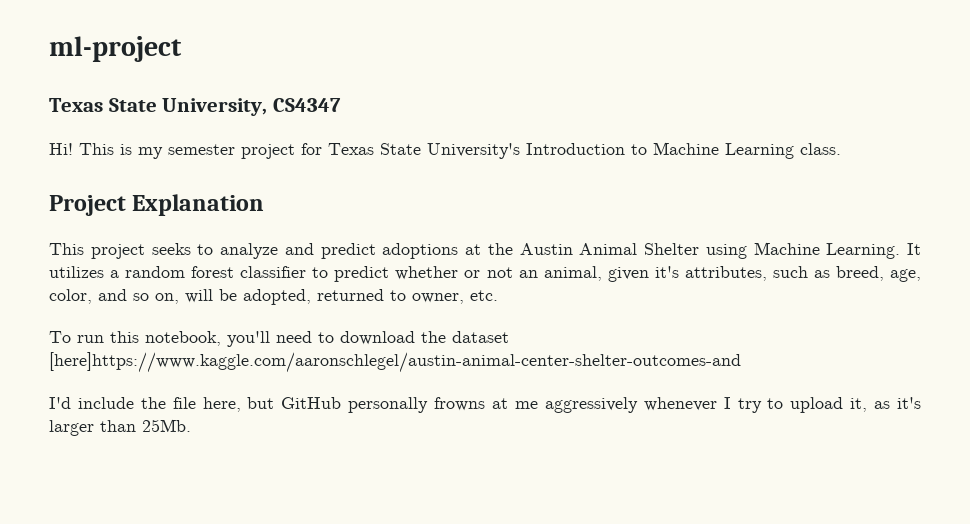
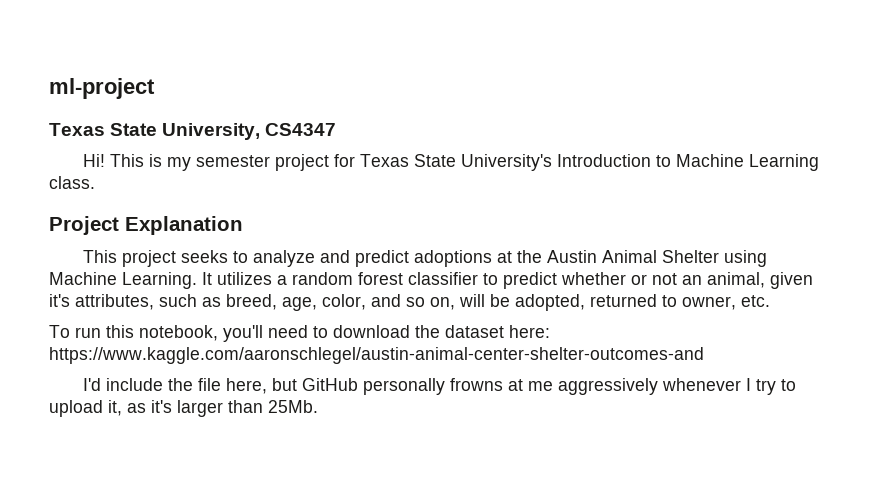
[49,352,741,373] [here]https://www.kaggle.com/aaronschlegel/austin-animal-center-shelter-outcomes-and -> [509,325,550,338] [49,347,704,364] here: https://www.kaggle.com/aaronschlegel/austin-animal-center-shelter-outcomes-and

